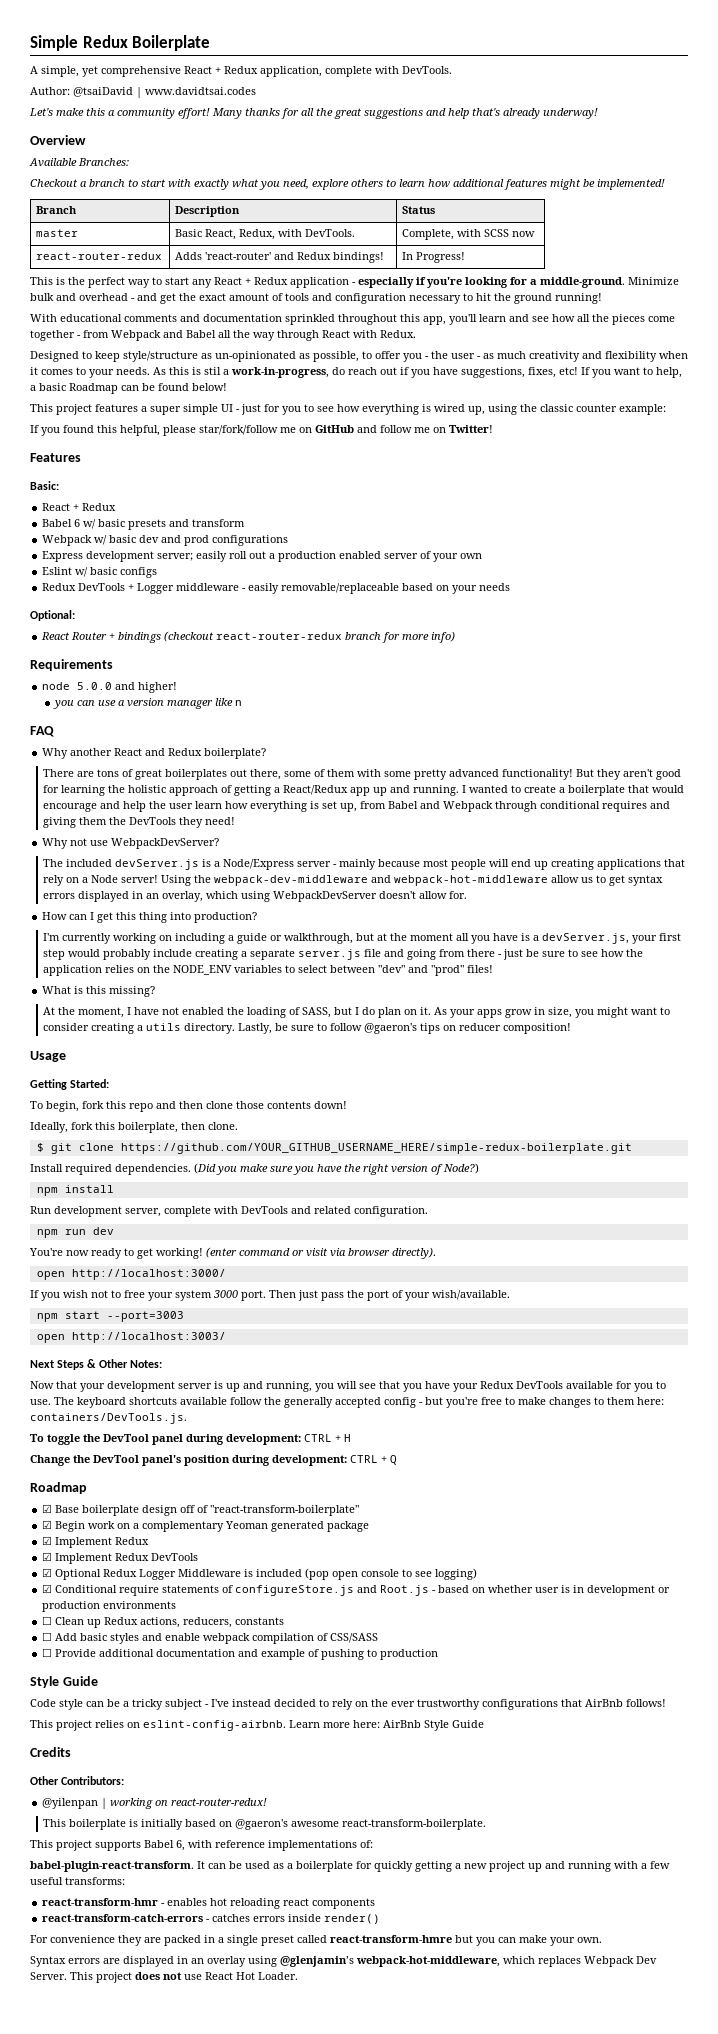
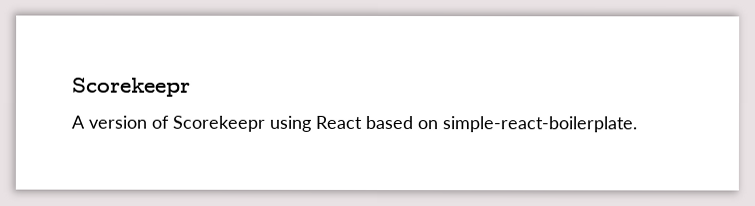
[30,35,211,51] [30,66,452,77] [30,87,256,98] [29,108,598,119] [30,135,86,145] [29,158,129,167] [30,179,665,190] [36,206,78,214] [175,206,241,217] [402,206,436,214] [36,229,79,237] [175,229,356,240] [402,229,536,240] [36,252,163,260] [175,252,385,263] [402,252,466,263] [30,277,679,288] [30,293,602,304] [30,314,675,325] [30,330,416,341] [30,351,688,362] [30,367,682,378] [30,383,227,394] [30,404,666,415] [30,425,493,436] [30,453,81,462] [30,481,59,490] [42,503,117,511] [42,519,246,530] [42,535,289,546] [42,551,483,562] [42,567,158,578] [42,583,511,594] [30,610,75,621] [41,631,456,643] [30,659,113,671] [42,682,178,693] [53,698,243,709] [30,726,54,737] [42,748,267,759] [43,769,682,780] [43,785,685,796] [43,801,671,812] [43,817,236,828] [42,838,220,849] [43,859,686,870] [43,875,664,886] [43,891,468,902] [42,912,258,923] [43,933,682,944] [43,949,644,960] [43,965,494,976] [42,986,156,997] [43,1007,671,1018] [43,1023,572,1034] [30,1051,66,1062] [30,1079,110,1090] [30,1101,347,1112] [30,1122,238,1133] [36,1143,632,1154] [30,1163,479,1175] [36,1185,114,1196] [30,1206,428,1217] [36,1227,114,1238] [29,1247,436,1259] [36,1269,226,1280] [30,1290,510,1301] [36,1311,184,1322] [36,1332,226,1343] [30,1359,162,1370] [30,1381,666,1392] [30,1397,664,1408] [30,1413,187,1424] [30,1434,351,1445] [30,1455,397,1466] [30,1482,87,1494] [42,1504,360,1516] [42,1520,370,1532] [42,1536,150,1548] [42,1552,199,1564] [42,1568,478,1580] [42,1584,671,1596] [42,1601,177,1612] [42,1616,285,1628] [42,1632,379,1644] [42,1648,439,1660] [30,1676,98,1688] [30,1699,666,1710] [30,1720,484,1731] [30,1747,71,1757] [30,1776,125,1785] [42,1798,268,1809] [43,1819,487,1830] [30,1840,373,1851] [30,1861,670,1872] [30,1877,125,1885] [42,1898,376,1909] [42,1914,381,1924] [30,1935,602,1946] [30,1956,657,1967] [30,1972,298,1983] Simple Redux Boilerplate // A simple, yet comprehensive React + Redux application, complete with DevTools. // Author: @tsaiDavid | www.davidtsai.codes // Let's make this a community effort! Many thanks for all the great suggestions and help that's already underway! // Overview // Available Branches: // Checkout a branch to start with exactly what you need, explore others to learn how additional features might be implemented! // Branch | Description | Status // master | Basic React, Redux, with DevTools. | Complete, with SCSS now // react-router-redux | Adds 'react-router' and Redux bindings! | In Progress! // This is the perfect way to start any React + Redux application - especially if you're looking for a middle-ground. Minimize bulk and overhead - and get the exact amount of tools and configuration necessary to hit the ground running! // With educational comments and documentation sprinkled throughout this app, you'll learn and see how all the pieces come together - from Webpack and Babel all the way through React with Redux. // Designed to keep style/structure as un-opinionated as possible, to offer you - the user - as much creativity and flexibility when it comes to your needs. As this is stil a work-in-progress, do reach out if you have suggestions, fixes, etc! If you want to help, a basic Roadmap can be found below! // This project features a super simple UI - just for you to see how everything is wired up, using the classic counter example: // If you found this helpful, please star/fork/follow me on GitHub and follow me on Twitter! // Features // Basic: // React + Redux // Babel 6 w/ basic presets and transform // Webpack w/ basic dev and prod configurations // Express development server; easily roll out a production enabled server of your own // Eslint w/ basic configs // Redux DevTools + Logger middleware - easily removable/replaceable based on your needs // Optional: // React Router + bindings (checkout react-router-redux branch for more info) // Requirements // node 5.0.0 and higher! // you can use a version manager like n // FAQ // Why another React and Redux boilerplate? // There are tons of great boilerplates out there, some of them with some pretty advanced functionality! But they aren't good for learning the holistic approach of getting a React/Redux app up and running. I wanted to create a boilerplate that would encourage and help the user learn how everything is set up, from Babel and Webpack through conditional requires and giving them the DevTools they need! // Why not use WebpackDevServer? // The included devServer.js is a Node/Express server - mainly because most people will end up creating applications that rely on a Node server! Using the webpack-dev-middleware and webpack-hot-middleware allow us to get syntax errors displayed in an overlay, which using WebpackDevServer doesn't allow for. // How can I get this thing into production? // I'm currently working on including a guide or walkthrough, but at the moment all you have is a devServer.js, your first step would probably include creating a separate server.js file and going from there - just be sure to see how the application relies on the NODE_ENV variables to select between "dev" and "prod" files! // What is this missing? // At the moment, I have not enabled the loading of SASS, but I do plan on it. As your apps grow in size, you might want to consider creating a utils directory. Lastly, be sure to follow @gaeron's tips on reducer composition! // Usage // Getting Started: // To begin, fork this repo and then clone those contents down! // Ideally, fork this boilerplate, then clone. // $ git clone https://github.com/YOUR_GITHUB_USERNAME_HERE/simple-redux-boilerplate.git // Install required dependencies. (Did you make sure you have the right version of Node?) // npm install // Run development server, complete with DevTools and related configuration. // npm run dev // You're now ready to get working! (enter command or visit via browser directly). // open http://localhost:3000/ // If you wish not to free your system 3000 port. Then just pass the port of your wish/available. // npm start --port=3003 // open http://localhost:3003/ // Next Steps & Other Notes: // Now that your development server is up and running, you will see that you have your Redux DevTools available for you to use. The keyboard shortcuts available follow the generally accepted config - but you're free to make changes to them here: containers/DevTools.js. // To toggle the DevTool panel during development: CTRL + H // Change the DevTool panel's position during development: CTRL + Q // Roadmap // ☑ Base boilerplate design off of "react-transform-boilerplate" // ☑ Begin work on a complementary Yeoman generated package // ☑ Implement Redux // ☑ Implement Redux DevTools // ☑ Optional Redux Logger Middleware is included (pop open console to see logging) // ☑ Conditional require statements of configureStore.js and Root.js - based on whether user is in development or production environments // ☐ Clean up Redux actions, reducers, constants // ☐ Add basic styles and enable webpack compilation of CSS/SASS // ☐ Provide additional documentation and example of pushing to production // Style Guide // Code style can be a tricky subject - I've instead decided to rely on the ever trustworthy configurations that AirBnb follows! // This project relies on eslint-config-airbnb. Learn more here: AirBnb Style Guide // Credits // Other Contributors: // @yilenpan | working on react-router-redux! // This boilerplate is initially based on @gaeron's awesome react-transform-boilerplate. // This project supports Babel 6, with reference implementations of: // babel-plugin-react-transform. It can be used as a boilerplate for quickly getting a new project up and running with a few useful transforms: // react-transform-hmr - enables hot reloading react components // react-transform-catch-errors - catches errors inside render() // For convenience they are packed in a single preset called react-transform-hmre but you can make your own. // Syntax errors are displayed in an overlay using @glenjamin’s webpack-hot-middleware, which replaces Webpack Dev Server. This project does not use React Hot Loader. -> [72,77,191,97] [71,115,637,133] Scorekeepr // A version of Scorekeepr using React based on simple-react-boilerplate.

